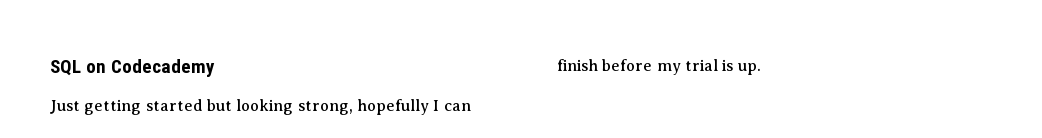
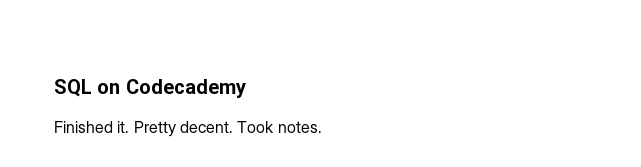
[50,99,471,115] [557,59,761,75] Just getting started but looking strong, hopefully I can finish before my trial is up. -> [54,121,322,137] Finished it. Pretty decent. Took notes.

